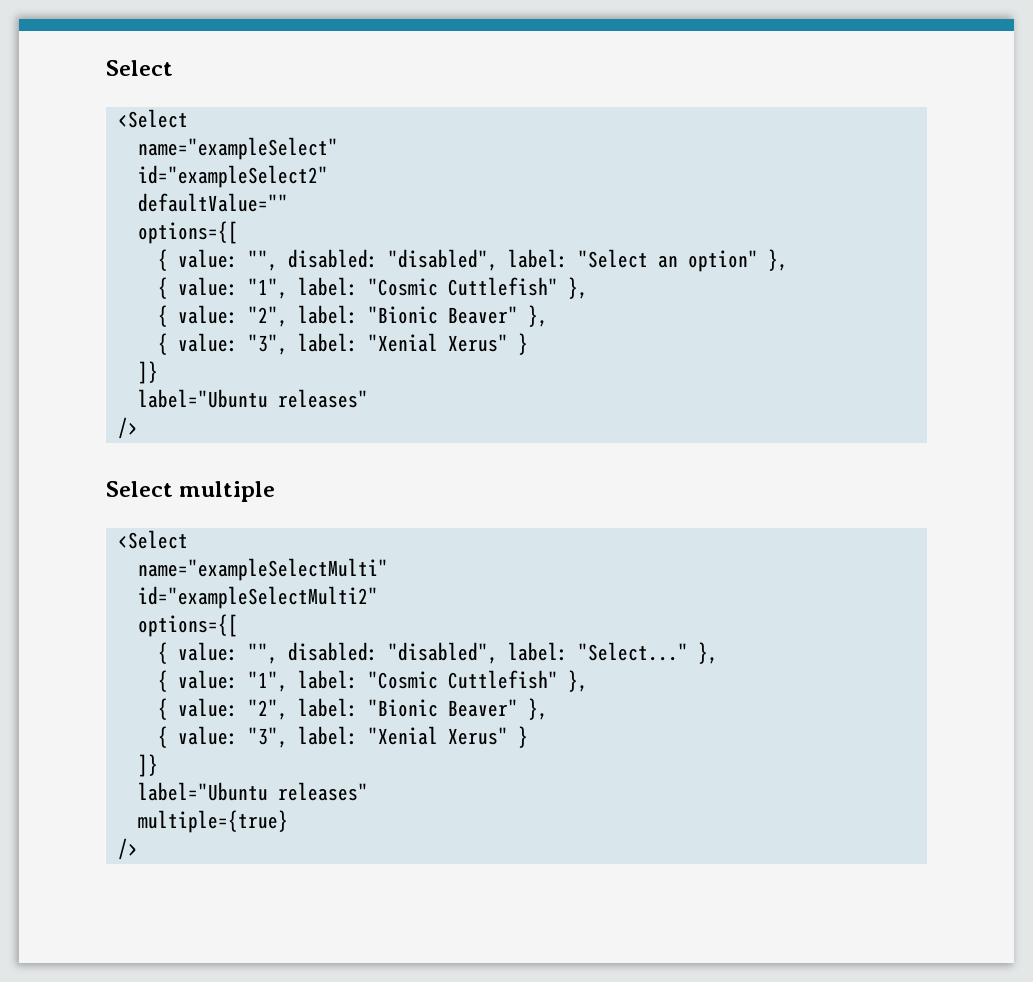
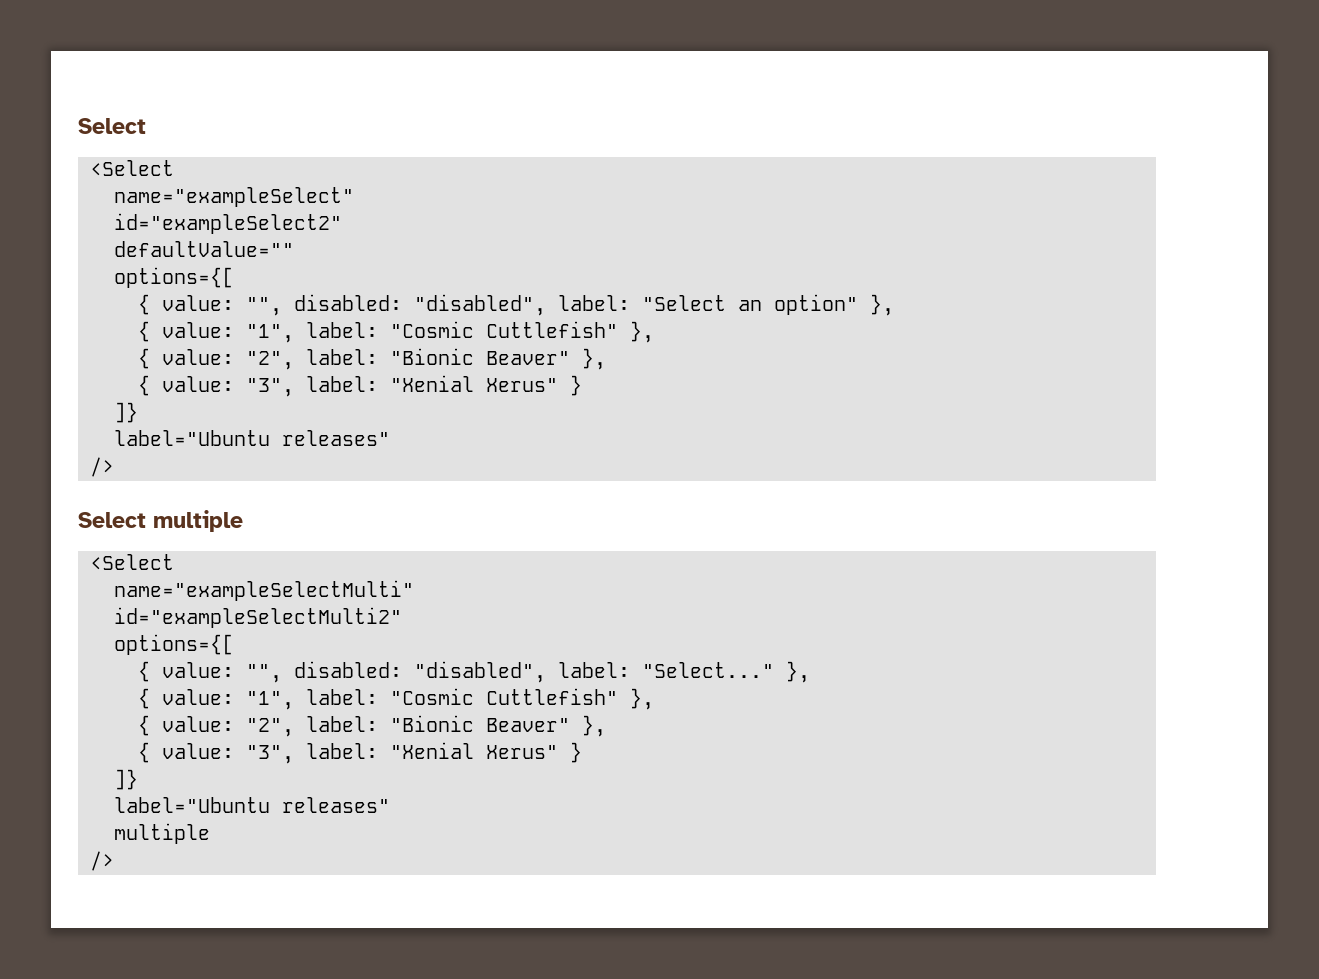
[138,810,289,833] multiple={true} -> [114,823,211,844] multiple

